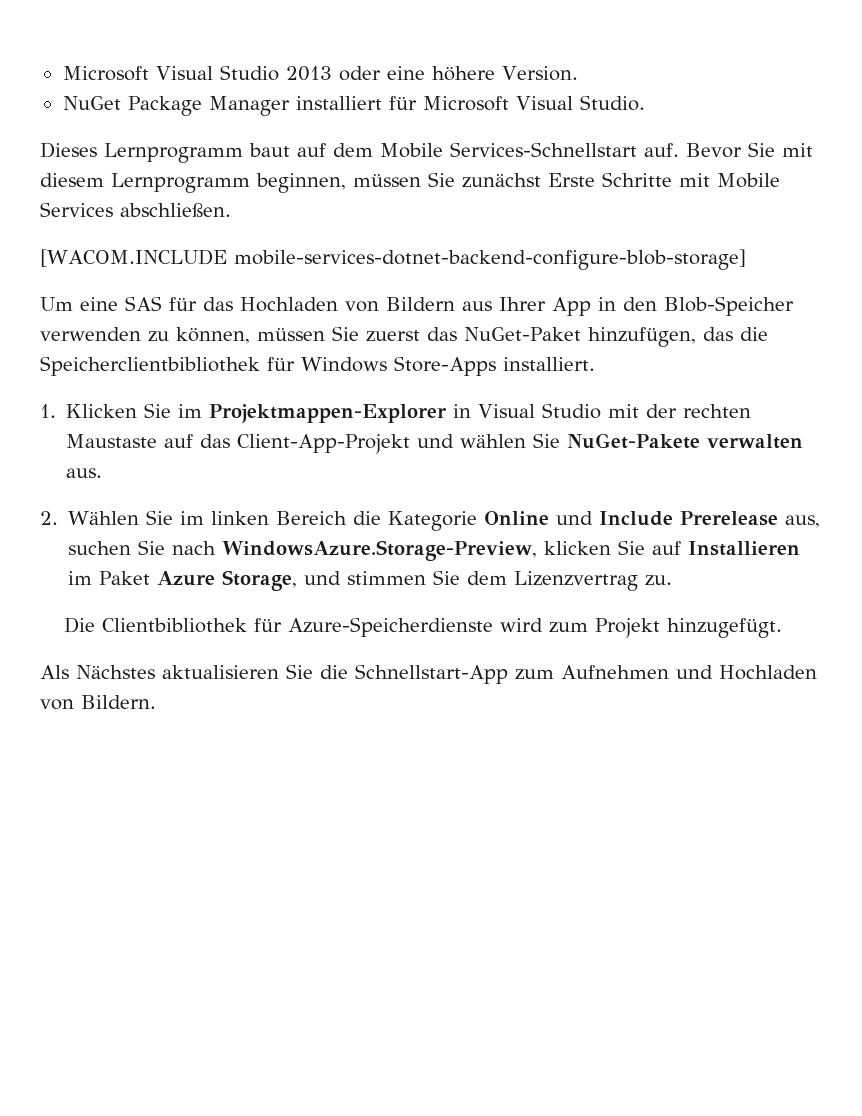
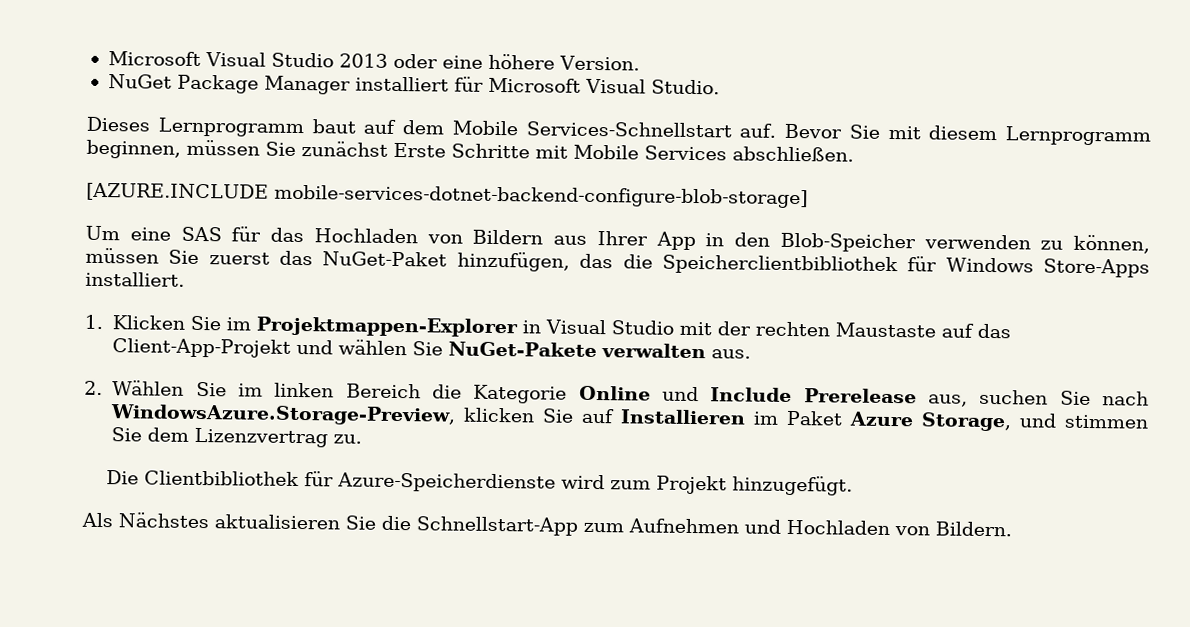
[40,249,227,267] [WACOM.INCLUDE -> [86,182,269,202] [AZURE.INCLUDE

